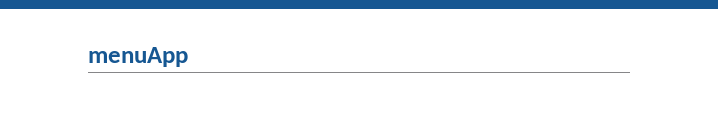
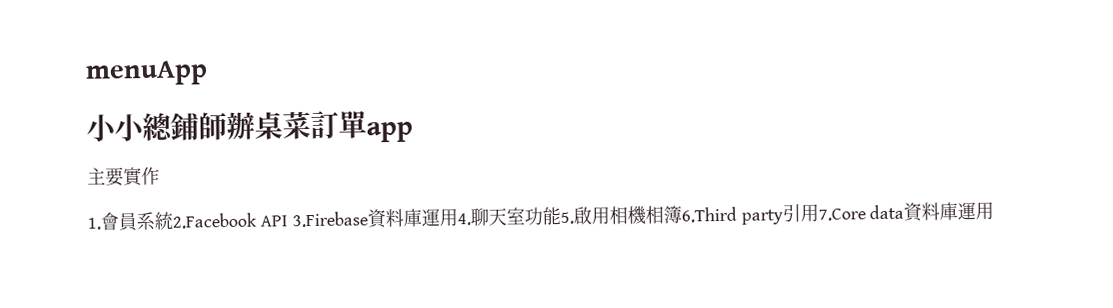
(188, 57) none -> [86,110,413,143] [87,166,160,187] [87,201,995,231] // 小小總鋪師辦桌菜訂單app // 主要實作 // 1.會員系統2.Facebook API 3.Firebase資料庫運用4.聊天室功能5.啟用相機相簿6.Third party引用7.Core data資料庫運用

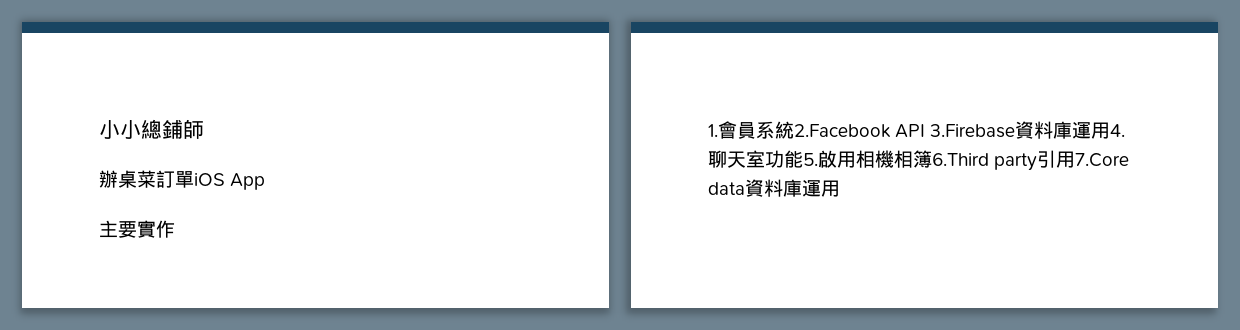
[85,60,208,86] menuApp // -> (99, 129) none
(227, 126) none -> (204, 129) //
[366,121,413,143] app -> [194,173,266,190] iOS App

